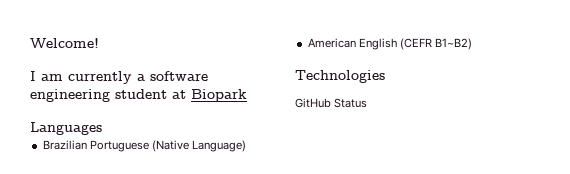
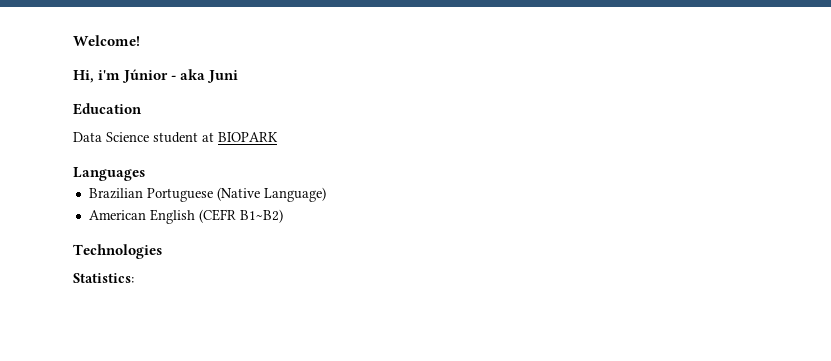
[30,71,208,84] [30,89,110,102] I am currently a software engineering -> [73,69,239,83] [73,103,142,115] [73,132,149,142] Hi, i'm Júnior - aka Juni // Education // Data Science
[191,89,247,102] Biopark -> [218,132,278,142] BIOPARK
[295,98,368,108] GitHub Status -> [73,273,134,283] Statistics:

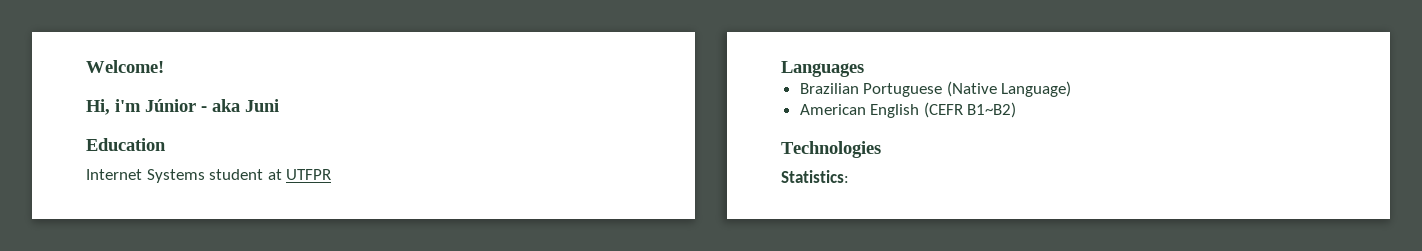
[73,132,149,142] Data Science -> [86,169,205,183] Internet Systems
[218,132,278,142] BIOPARK -> [286,169,332,180] UTFPR

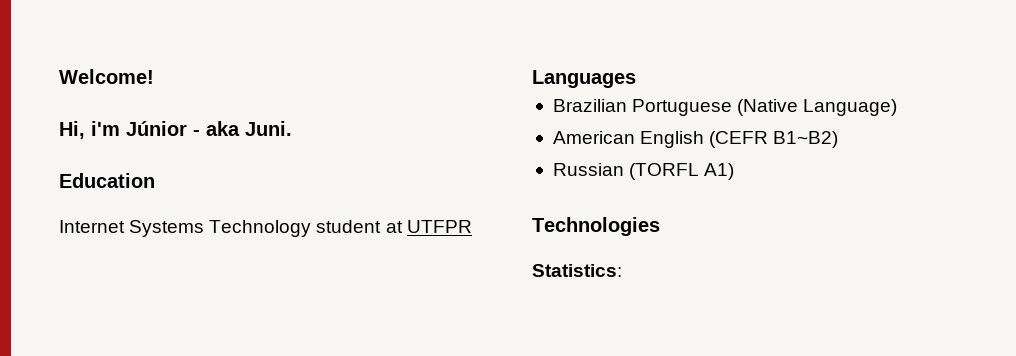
[245,99,279,112] Juni -> [245,121,292,136] Juni.
(205, 176) none -> [209,220,312,237] Technology
(1017, 110) none -> [552,163,735,180] // Russian (TORFL A1)

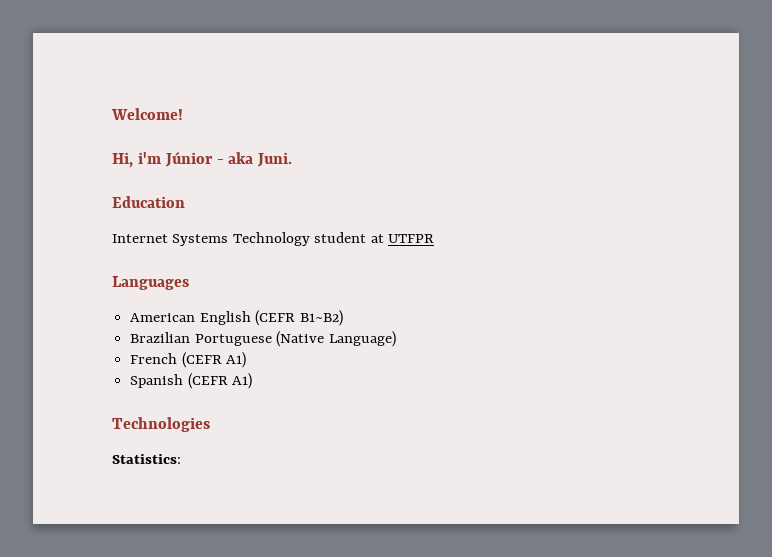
(636, 79) none -> [130,310,343,326] // American English (CEFR B1~B2)
[552,131,839,148] [552,163,700,180] American English (CEFR B1~B2) // Russian (TORFL -> [130,352,247,368] [130,373,228,389] French (CEFR A1) // Spanish (CEFR

